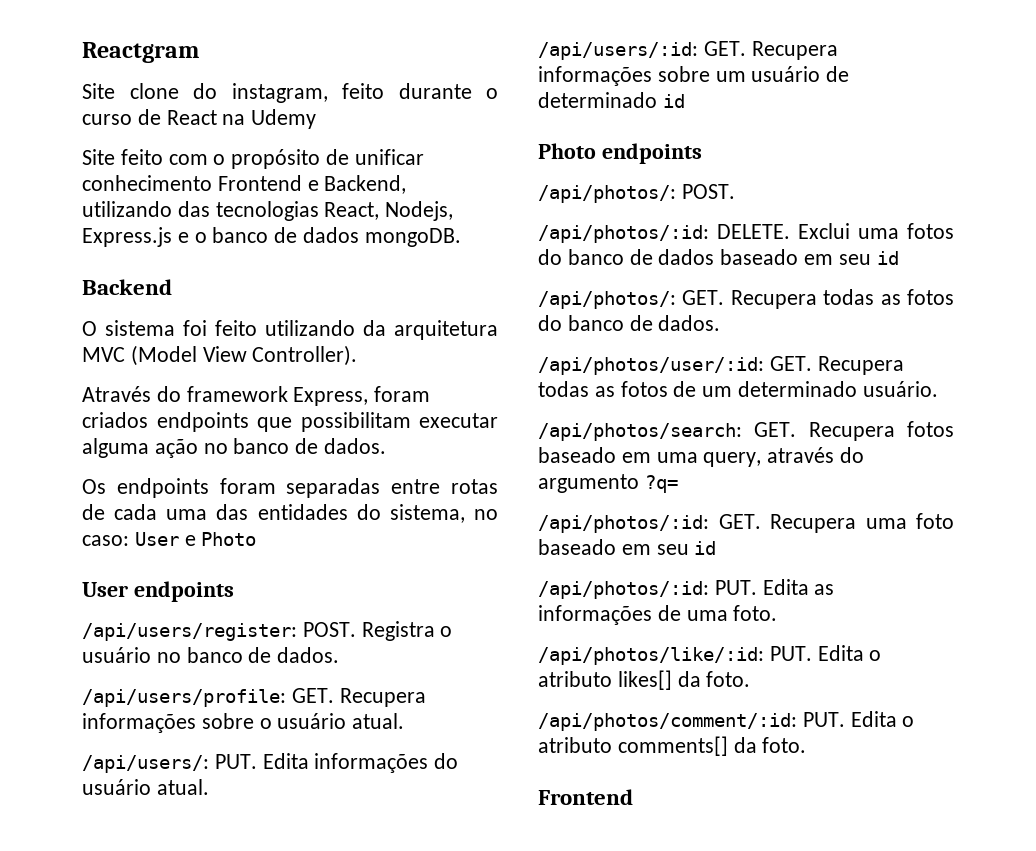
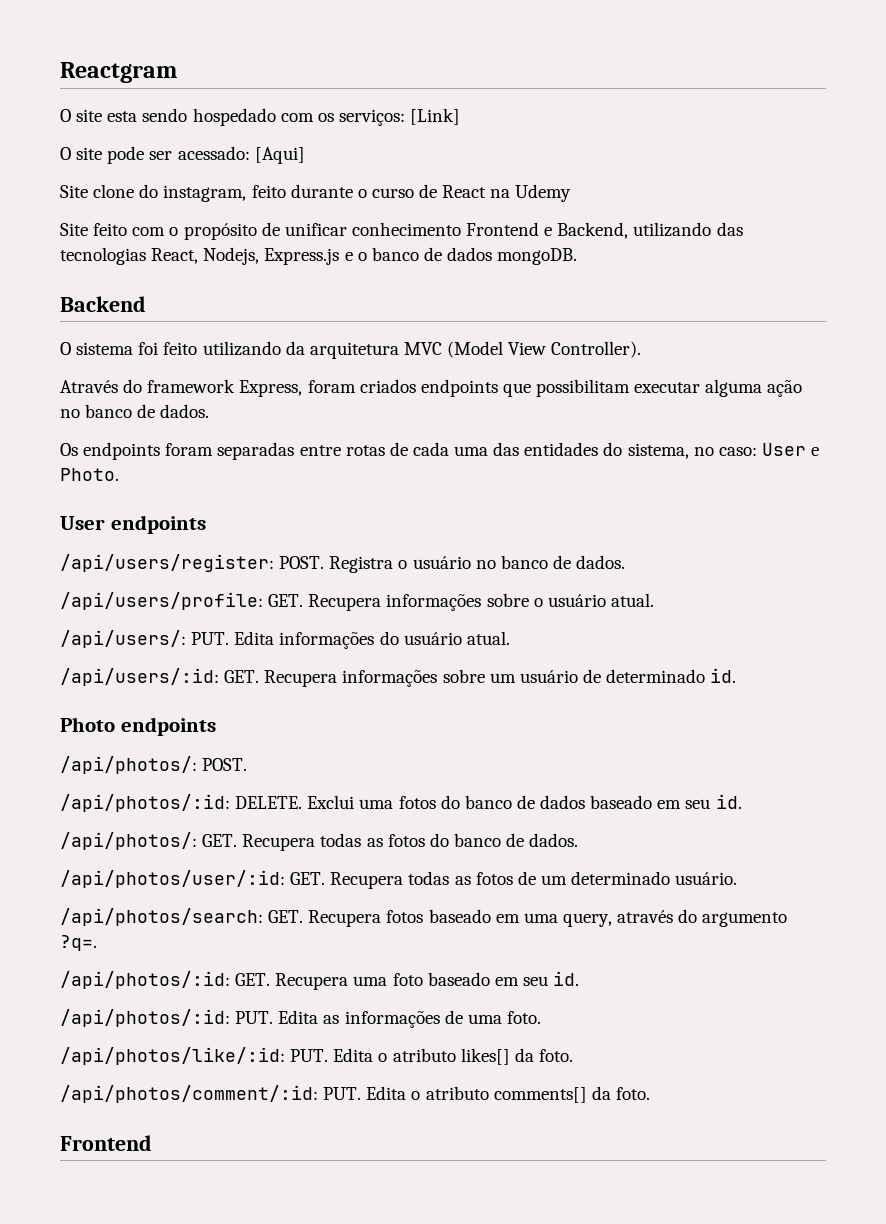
(199, 52) none -> [60,108,461,126] [60,146,305,164] // O site esta sendo hospedado com os serviços: [Link] // O site pode ser acessado: [Aqui]
[201,532,257,546] Photo -> [60,468,119,481] Photo.
[662,94,685,108] id -> [710,668,737,683] id.
[876,251,899,265] id -> [715,794,742,809] id.
[644,475,678,493] ?q= -> [60,935,97,951] ?q=.
[694,541,717,555] id -> [553,971,580,986] id.

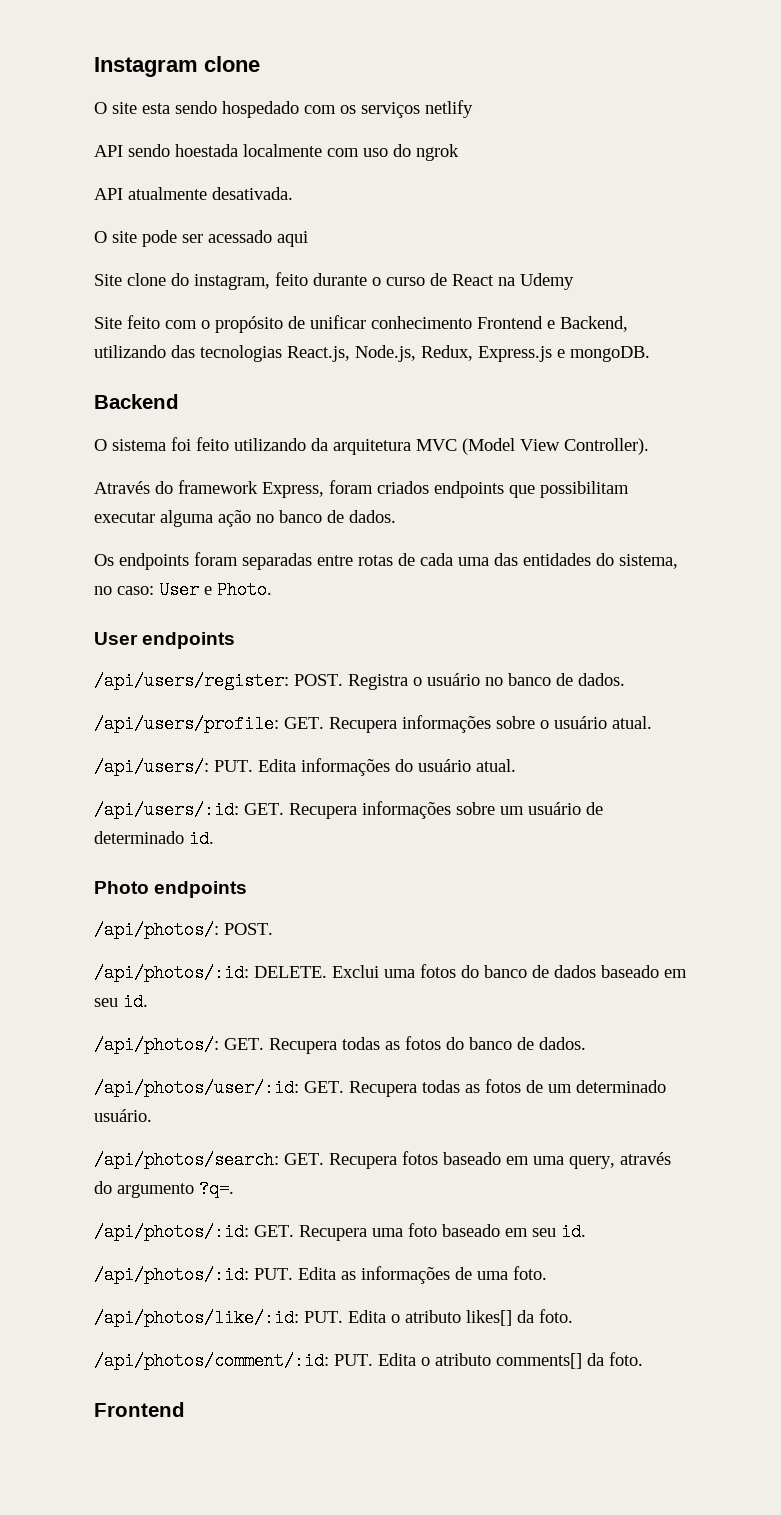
[60,62,177,83] Reactgram -> [94,56,260,77] Instagram clone
[338,108,461,126] serviços: [Link] -> [361,100,473,118] [94,144,459,161] [94,187,293,200] serviços netlify // API sendo hoestada localmente com uso do ngrok // API atualmente desativada.
[177,146,305,164] acessado: [Aqui] -> [208,230,308,247] acessado aqui
[151,247,493,265] React, Nodejs, Express.js e o banco de dados -> [287,345,565,362] React.js, Node.js, Redux, Express.js e

